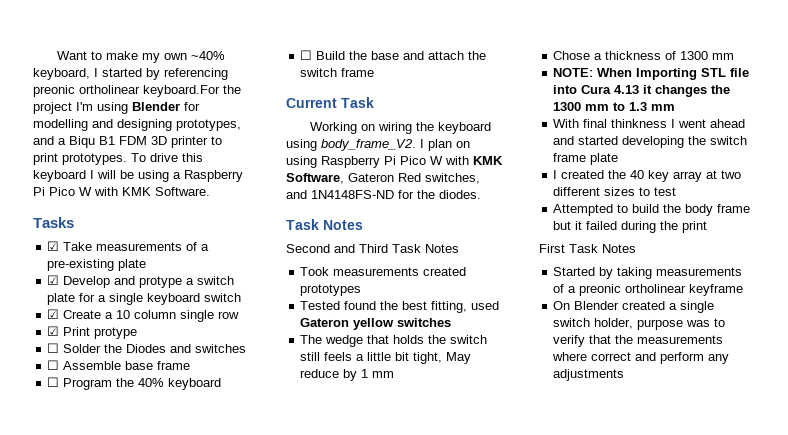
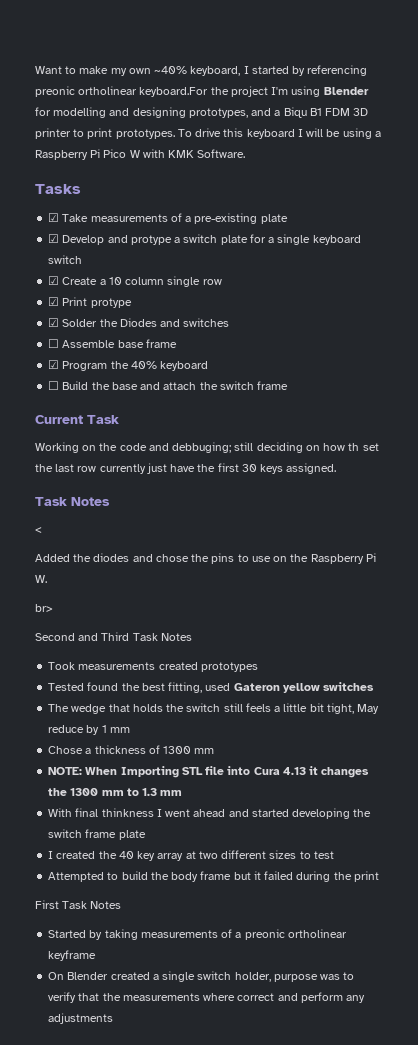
[47,343,60,353] ☐ -> [48,318,60,327] ☑
[47,377,60,387] ☐ -> [48,360,60,369] ☑
[378,122,492,134] [286,139,470,151] [286,156,503,168] [286,173,480,184] [286,190,481,199] [286,219,363,230] wiring the keyboard using body_frame_V2. I plan on using Raspberry Pi Pico W with KMK Software, Gateron Red switches, and 1N4148FS-ND for the diodes. // Task Notes -> [99,442,379,453] [35,463,337,474] [35,497,110,506] [35,527,42,533] [35,553,376,564] [35,575,47,583] [35,604,53,612] the code and debbuging; still deciding on how th set the last row currently just have the first 30 keys assigned. // Task Notes // < // Added the diodes and chose the pins to use on the Raspberry Pi W. // br>

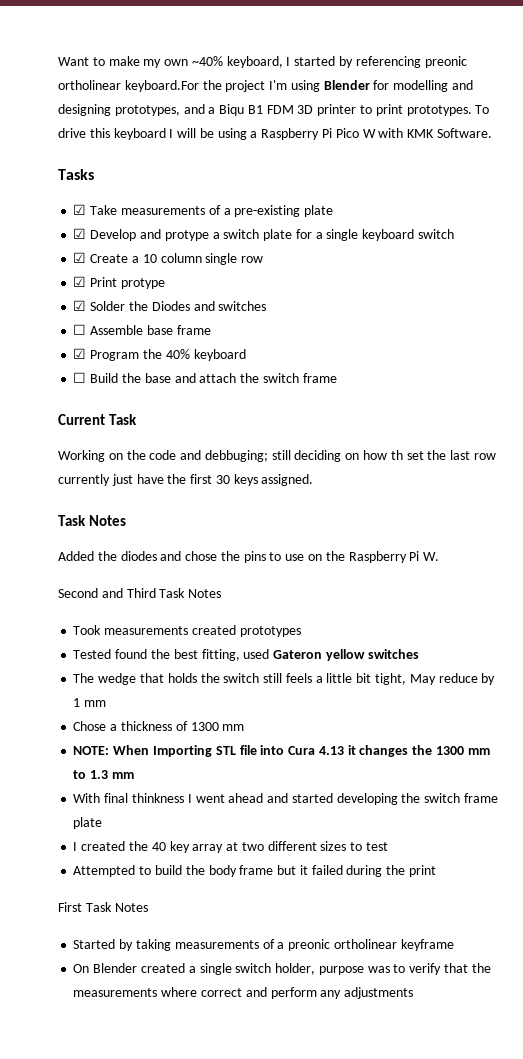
[35,527,42,533] // < -> (126, 520) none
[35,604,53,612] // br> -> (440, 556) none

